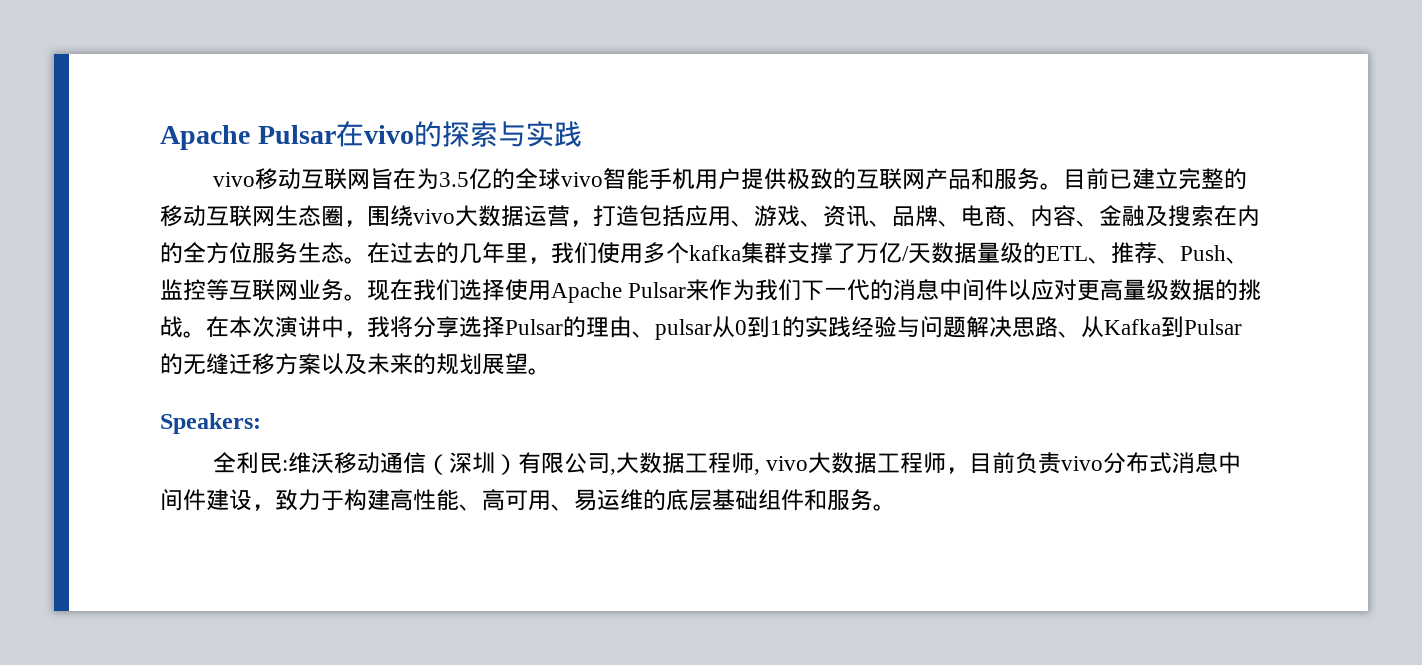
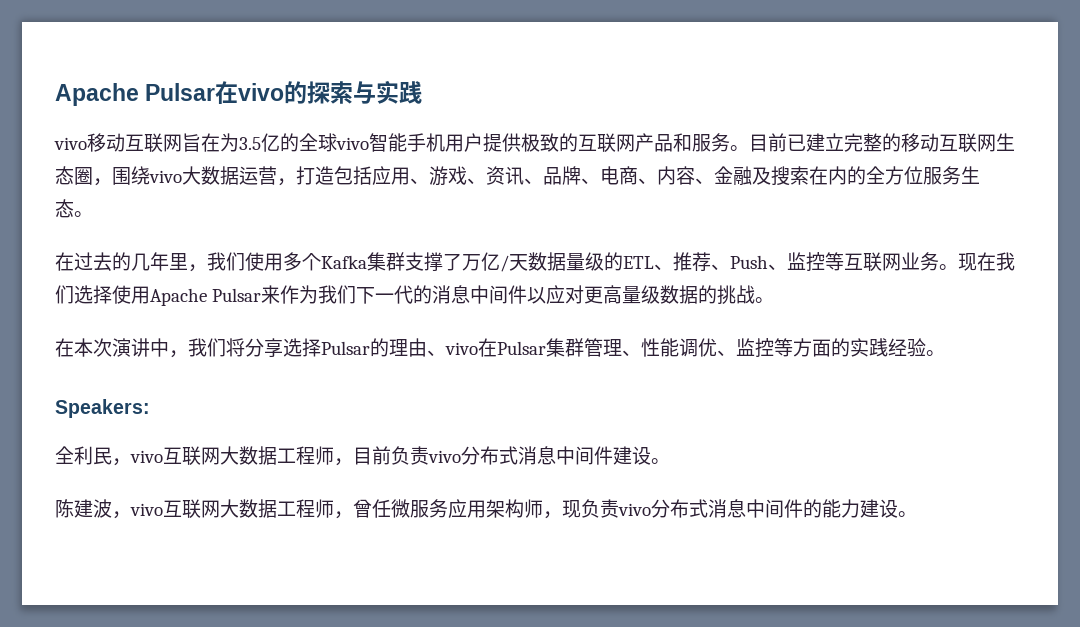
(367, 260) none -> (93, 214) //
[689,245,741,261] kafka -> [321,255,367,269] Kafka
(206, 334) none -> (775, 300) //
(390, 327) none -> [207,338,226,357] 们
[655,316,1242,340] [160,353,551,375] [160,413,261,434] [212,452,809,475] pulsar从0到1的实践经验与问题解决思路、从Kafka到Pulsar的无缝迁移方案以及未来的规划展望。 // Speakers: // 全利民:维沃移动通信（深圳）有限公司,大数据工程师, vivo -> [445,338,945,358] [55,399,150,418] [55,446,220,466] vivo在Pulsar集群管理、性能调优、监控等方面的实践经验。 // Speakers: // 全利民，vivo互联网
[252,489,873,511] ，致力于构建高性能、高可用、易运维的底层基础组件和服务 -> [651,458,670,464] [55,499,898,519] 。 // 陈建波，vivo互联网大数据工程师，曾任微服务应用架构师，现负责vivo分布式消息中间件的能力建设

